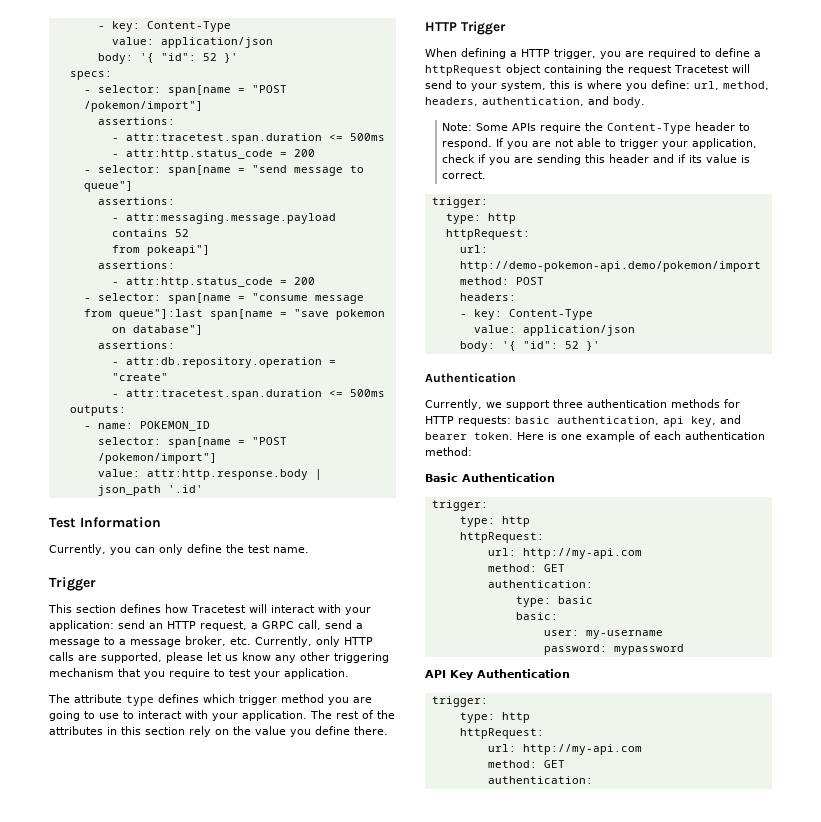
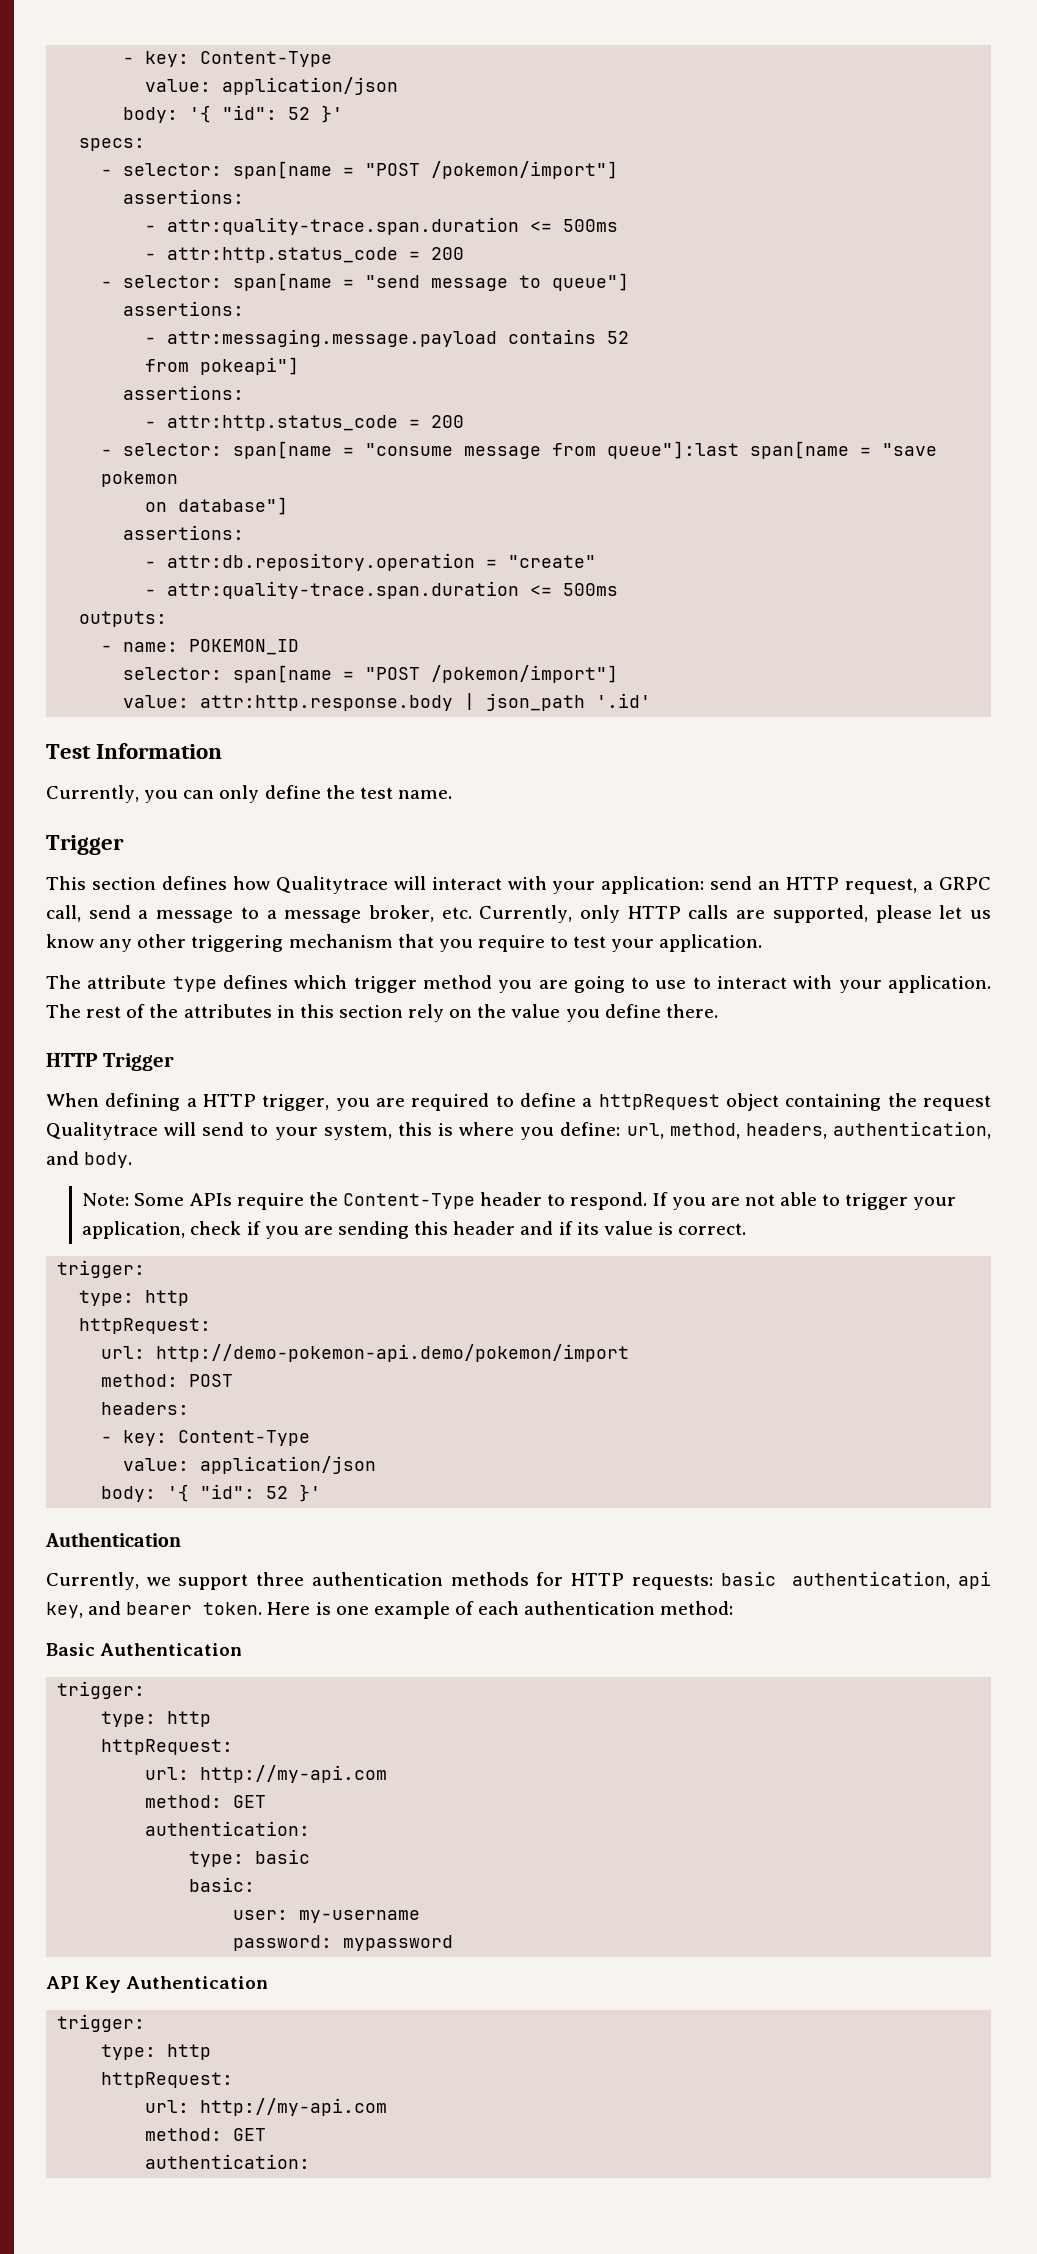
[125,133,322,144] attr:tracetest.span.duration -> [167,217,520,235] attr:quality-trace.span.duration
[125,389,322,400] attr:tracetest.span.duration -> [167,581,520,599] attr:quality-trace.span.duration
[191,605,246,613] Tracetest -> [275,876,388,894] Qualitytrace
[674,65,729,73] Tracetest -> [46,1122,158,1140] Qualitytrace

